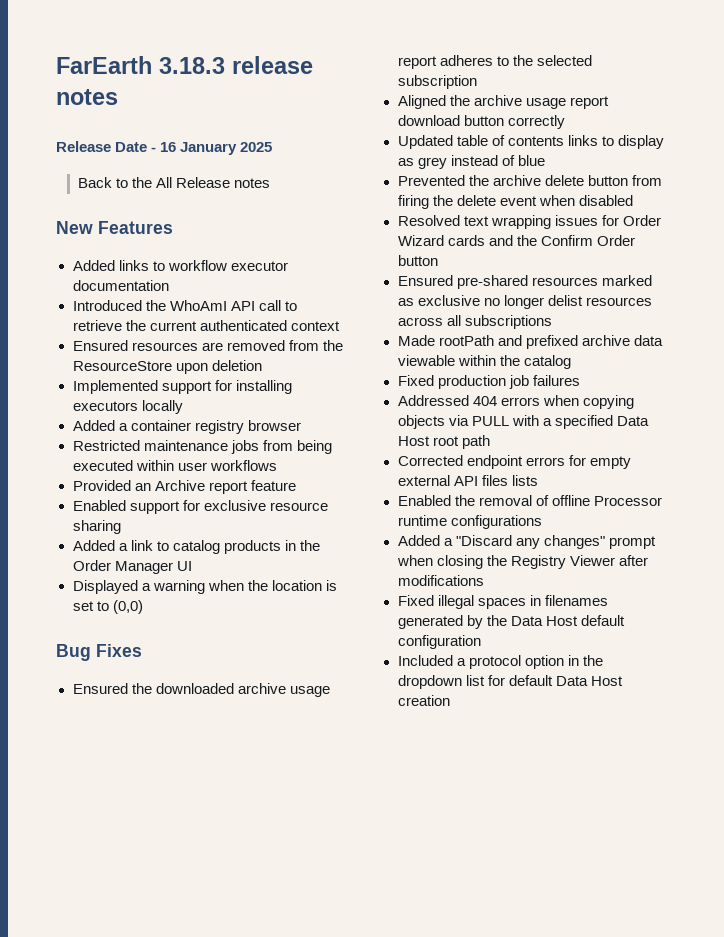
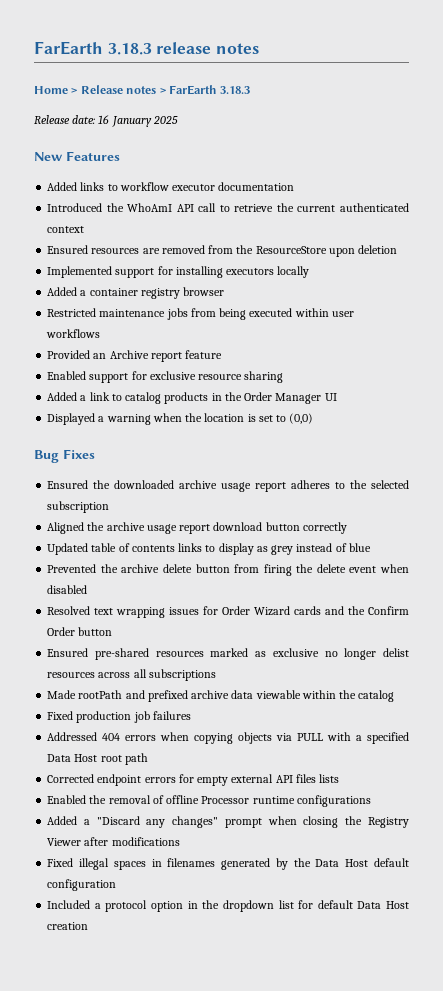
[56,141,273,155] [77,177,271,188] Release Date - 16 January 2025 // Back to the All Release notes -> [34,85,251,95] [34,115,178,127] Home > Release notes > FarEarth 3.18.3 // Release date: 16 January 2025

